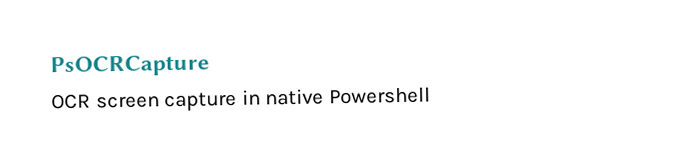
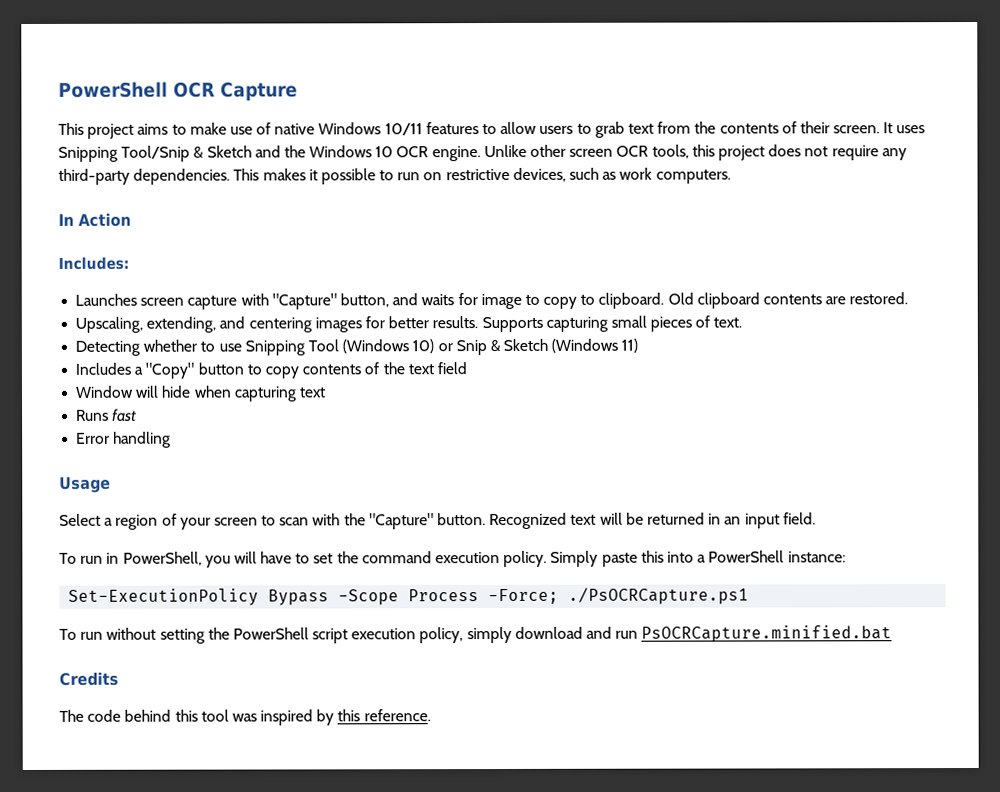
[50,54,210,78] [51,87,431,112] PsOCRCapture // OCR screen capture in native Powershell -> [58,81,298,101] [58,121,926,139] [58,144,907,162] [58,167,731,185] [58,212,131,227] [58,256,129,270] [75,292,909,310] [75,315,743,333] [75,338,639,356] [75,362,467,379] [75,385,326,402] [76,408,138,422] [76,431,172,448] [59,476,111,493] [59,512,816,530] [59,550,846,568] [68,587,750,606] [59,625,893,644] [59,671,119,686] [59,709,431,726] PowerShell OCR Capture // This project aims to make use of native Windows 10/11 features to allow users to grab text from the contents of their screen. It uses Snipping Tool/Snip & Sketch and the Windows 10 OCR engine. Unlike other screen OCR tools, this project does not require any third-party dependencies. This makes it possible to run on restrictive devices, such as work computers. // In Action // Includes: // Launches screen capture with "Capture" button, and waits for image to copy to clipboard. Old clipboard contents are restored. // Upscaling, extending, and centering images for better results. Supports capturing small pieces of text. // Detecting whether to use Snipping Tool (Windows 10) or Snip & Sketch (Windows 11) // Includes a "Copy" button to copy contents of the text field // Window will hide when capturing text // Runs fast // Error handling // Usage // Select a region of your screen to scan with the "Capture" button. Recognized text will be returned in an input field. // To run in PowerShell, you will have to set the command execution policy. Simply paste this into a PowerShell instance: // Set-ExecutionPolicy Bypass -Scope Process -Force; ./PsOCRCapture.ps1 // To run without setting the PowerShell script execution policy, simply download and run PsOCRCapture.minified.bat // Credits // The code behind this tool was inspired by this reference.

